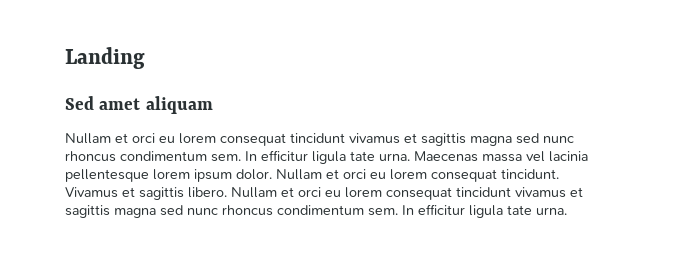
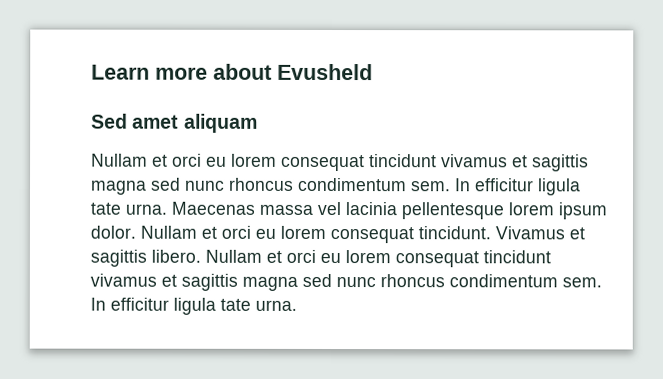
[65,47,145,69] Landing -> [91,63,373,81] Learn more about Evusheld

